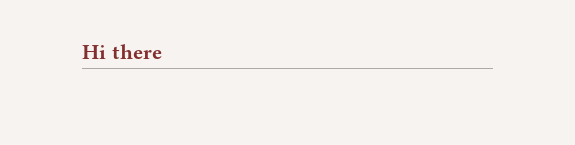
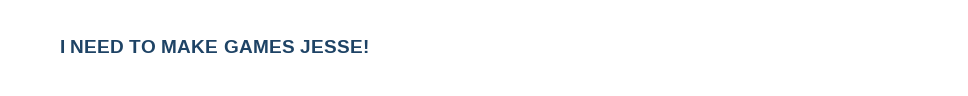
[82,44,162,59] Hi there -> [60,40,369,53] I NEED TO MAKE GAMES JESSE!

